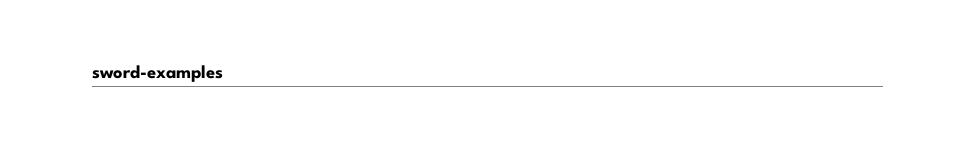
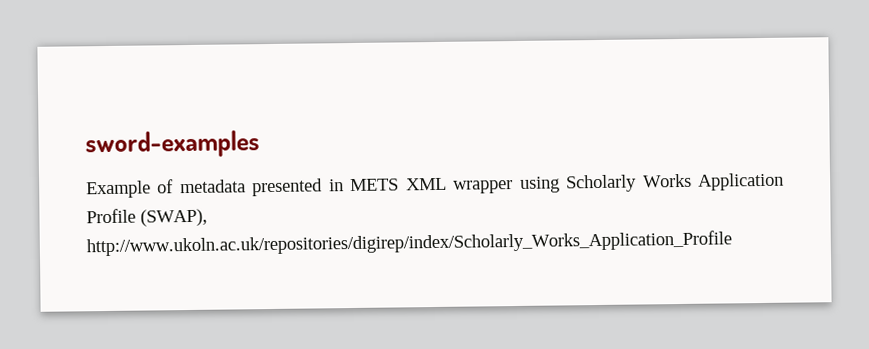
(223, 73) none -> [86,172,784,199] [86,208,208,227] [86,230,732,257] // Example of metadata presented in METS XML wrapper using Scholarly Works Application Profile (SWAP), http://www.ukoln.ac.uk/repositories/digirep/index/Scholarly_Works_Application_Profile

